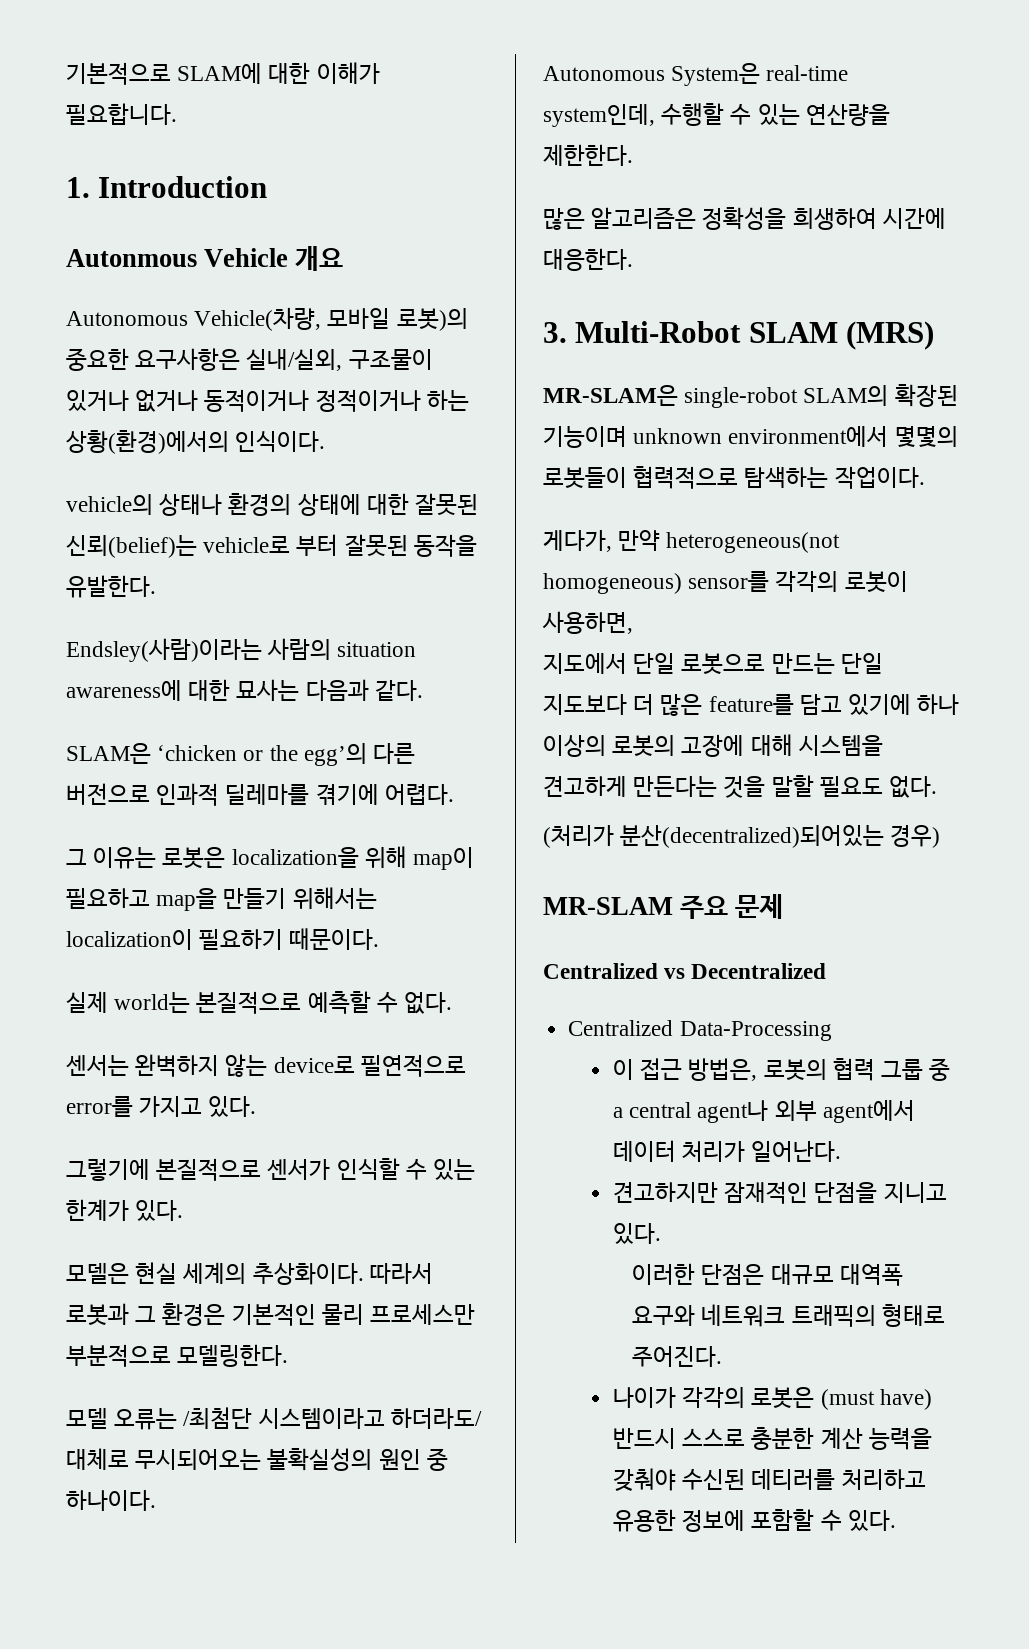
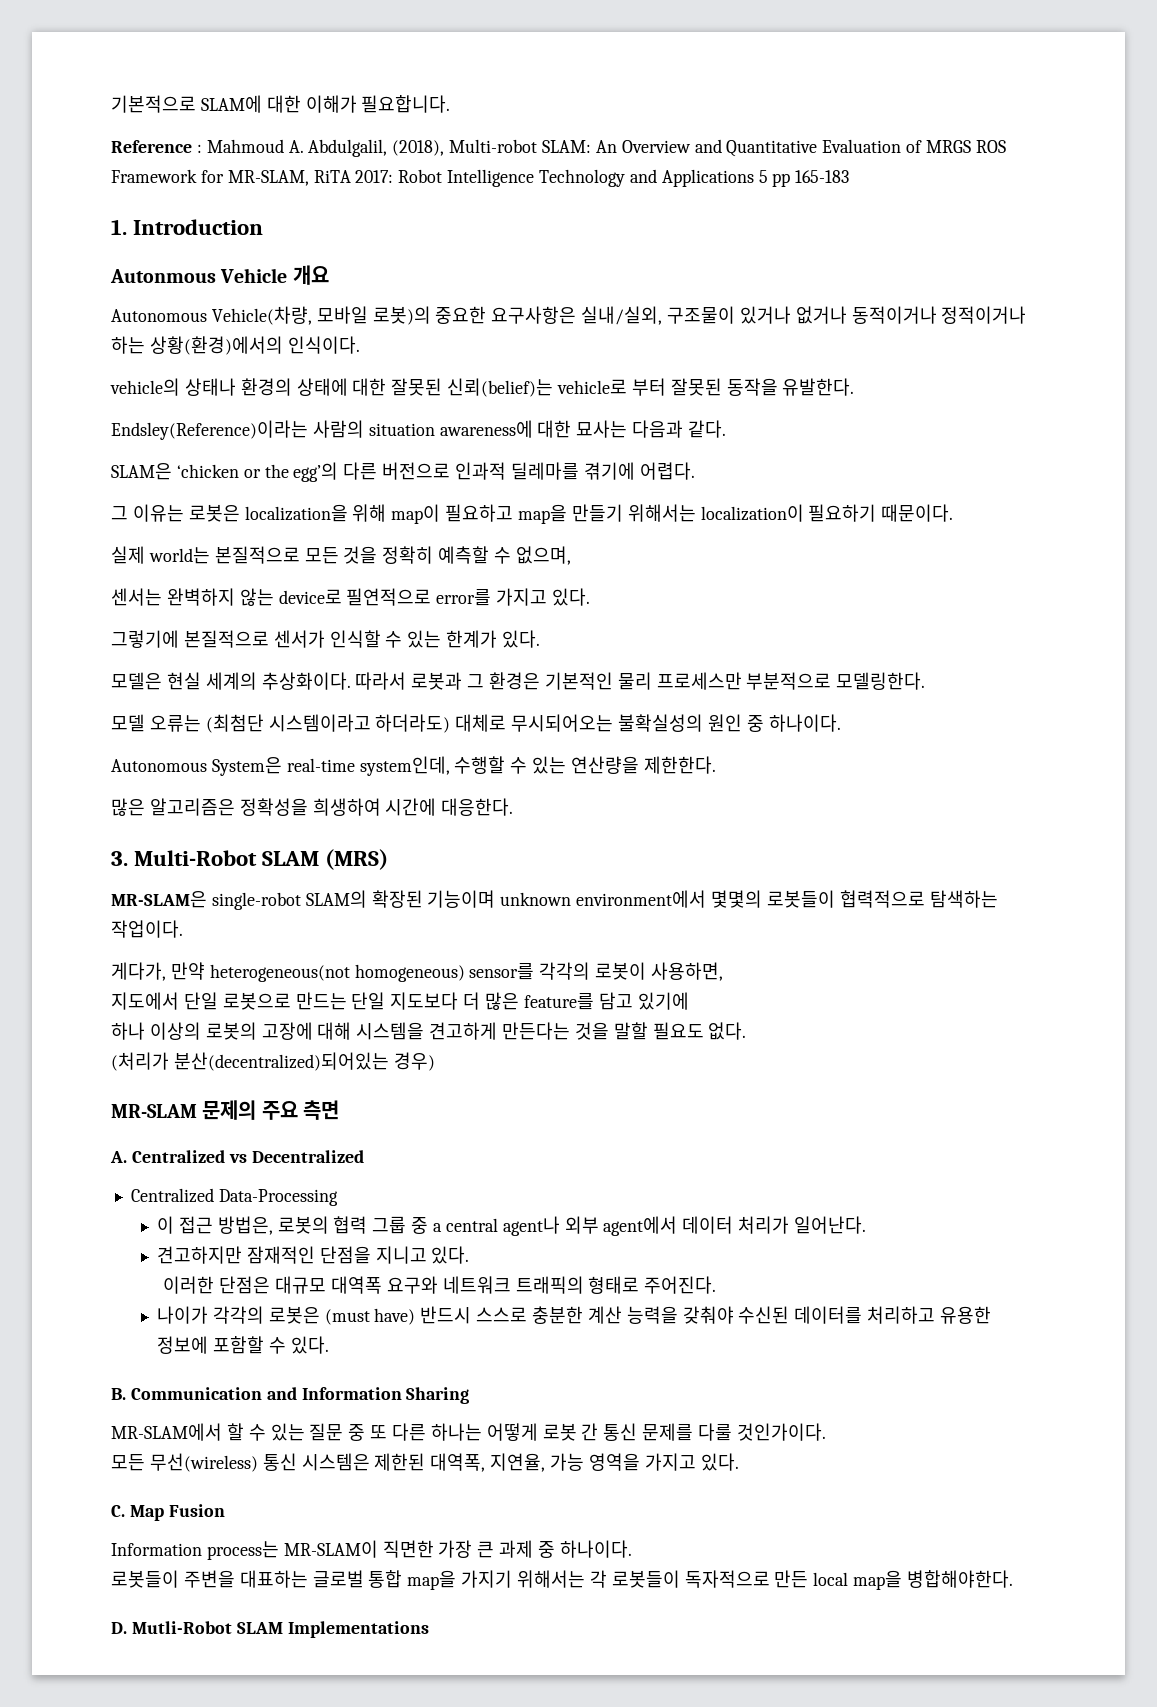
(177, 114) none -> [111,139,1006,157] [111,169,850,187] // Reference : Mahmoud A. Abdulgalil, (2018), Multi-robot SLAM: An Overview and Quantitative Evaluation of MRGS ROS Framework for MR-SLAM, RiTA 2017: Robot Intelligence Technology and Applications 5 pp 165-183
[66,638,262,662] Endsley(사람)이라는 -> [111,420,308,440] Endsley(Reference)이라는
(302, 1002) none -> [304,546,434,564] 모든 것을 정확히
[404,992,453,1014] 없다. -> [515,546,571,565] 없으며,
[183,1407,482,1429] /최첨단 시스템이라고 하더라도/ -> [205,714,451,733] (최첨단 시스템이라고 하더라도)
(912, 704) none -> (689, 1001) //
[680,894,784,919] 주요 문제 // -> [202,1100,340,1120] [110,1151,127,1163] 문제의 주요 측면 // A.
[751,1469,836,1490] 데티러를 -> [794,1306,863,1324] 데이터를
(896, 1520) none -> [111,1387,470,1404] [111,1423,826,1441] [111,1453,739,1472] [111,1504,225,1521] [111,1540,632,1560] [111,1570,1014,1590] [111,1621,429,1638] // B. Communication and Information Sharing // MR-SLAM에서 할 수 있는 질문 중 또 다른 하나는 어떻게 로봇 간 통신 문제를 다룰 것인가이다. // 모든 무선(wireless) 통신 시스템은 제한된 대역폭, 지연율, 가능 영역을 가지고 있다. // C. Map Fusion // Information process는 MR-SLAM이 직면한 가장 큰 과제 중 하나이다. // 로봇들이 주변을 대표하는 글로벌 통합 map을 가지기 위해서는 각 로봇들이 독자적으로 만든 local map을 병합해야한다. // D. Mutli-Robot SLAM Implementations

